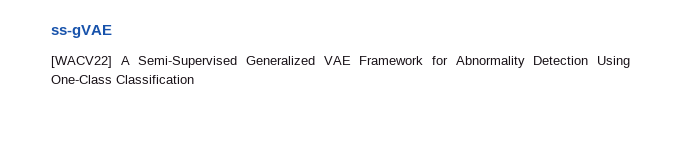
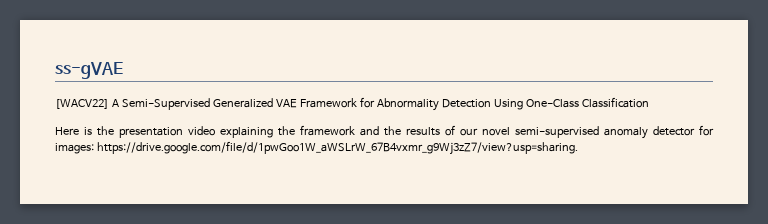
(194, 79) none -> [55,125,714,139] [55,141,578,155] // Here is the presentation video explaining the framework and the results of our novel semi-supervised anomaly detector for images: https://drive.google.com/file/d/1pwGoo1W_aWSLrW_67B4vxmr_g9Wj3zZ7/view?usp=sharing.

